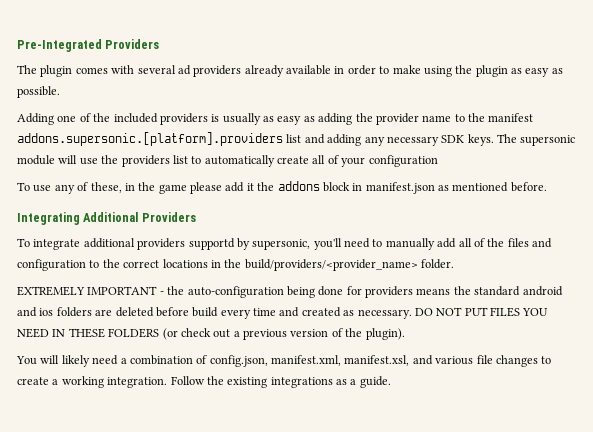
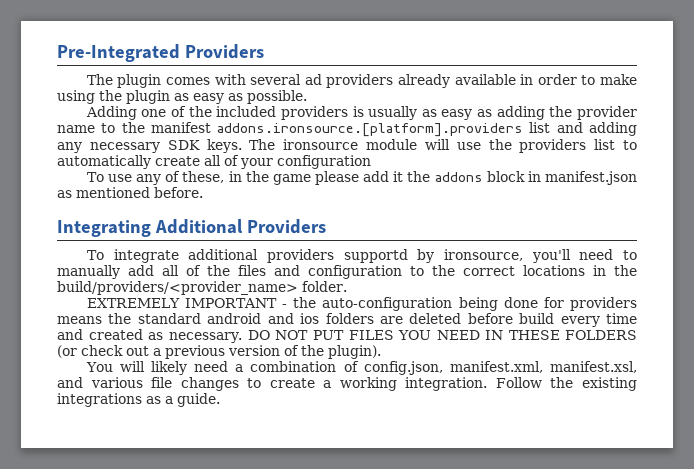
[17,132,283,146] addons.supersonic.[platform].providers -> [217,123,524,137] addons.ironsource.[platform].providers
[520,135,576,146] supersonic -> [283,139,359,150] ironsource
[252,239,311,250] supersonic, -> [443,249,523,261] ironsource,

